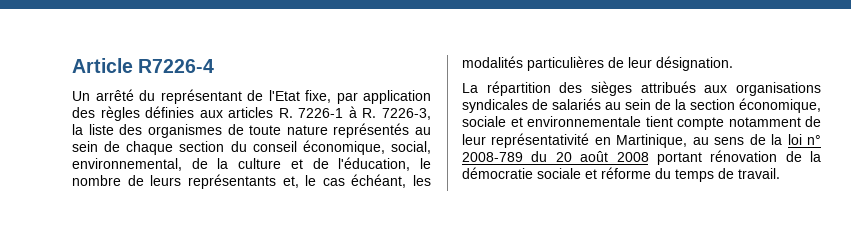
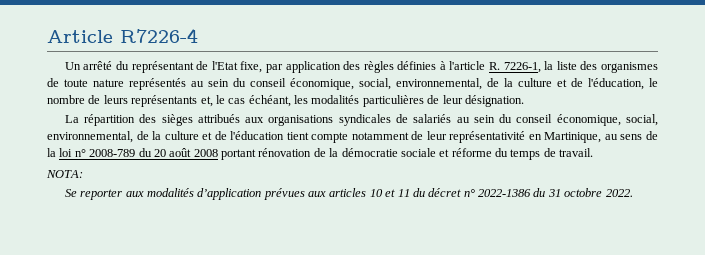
[199,106,431,120] aux articles R. 7226-1 à R. 7226-3, -> [439,61,541,73] à l'article R. 7226-1,
[104,141,225,155] de chaque section -> (229, 83) none
[655,98,821,113] [462,116,641,127] de la section économique, sociale et environnementale -> [499,114,659,126] [47,131,285,143] du conseil économique, social, environnemental, de la culture et de l'éducation
(780, 173) none -> [46,170,83,178] [64,188,633,200] // NOTA: // Se reporter aux modalités d’application prévues aux articles 10 et 11 du décret n° 2022-1386 du 31 octobre 2022.

